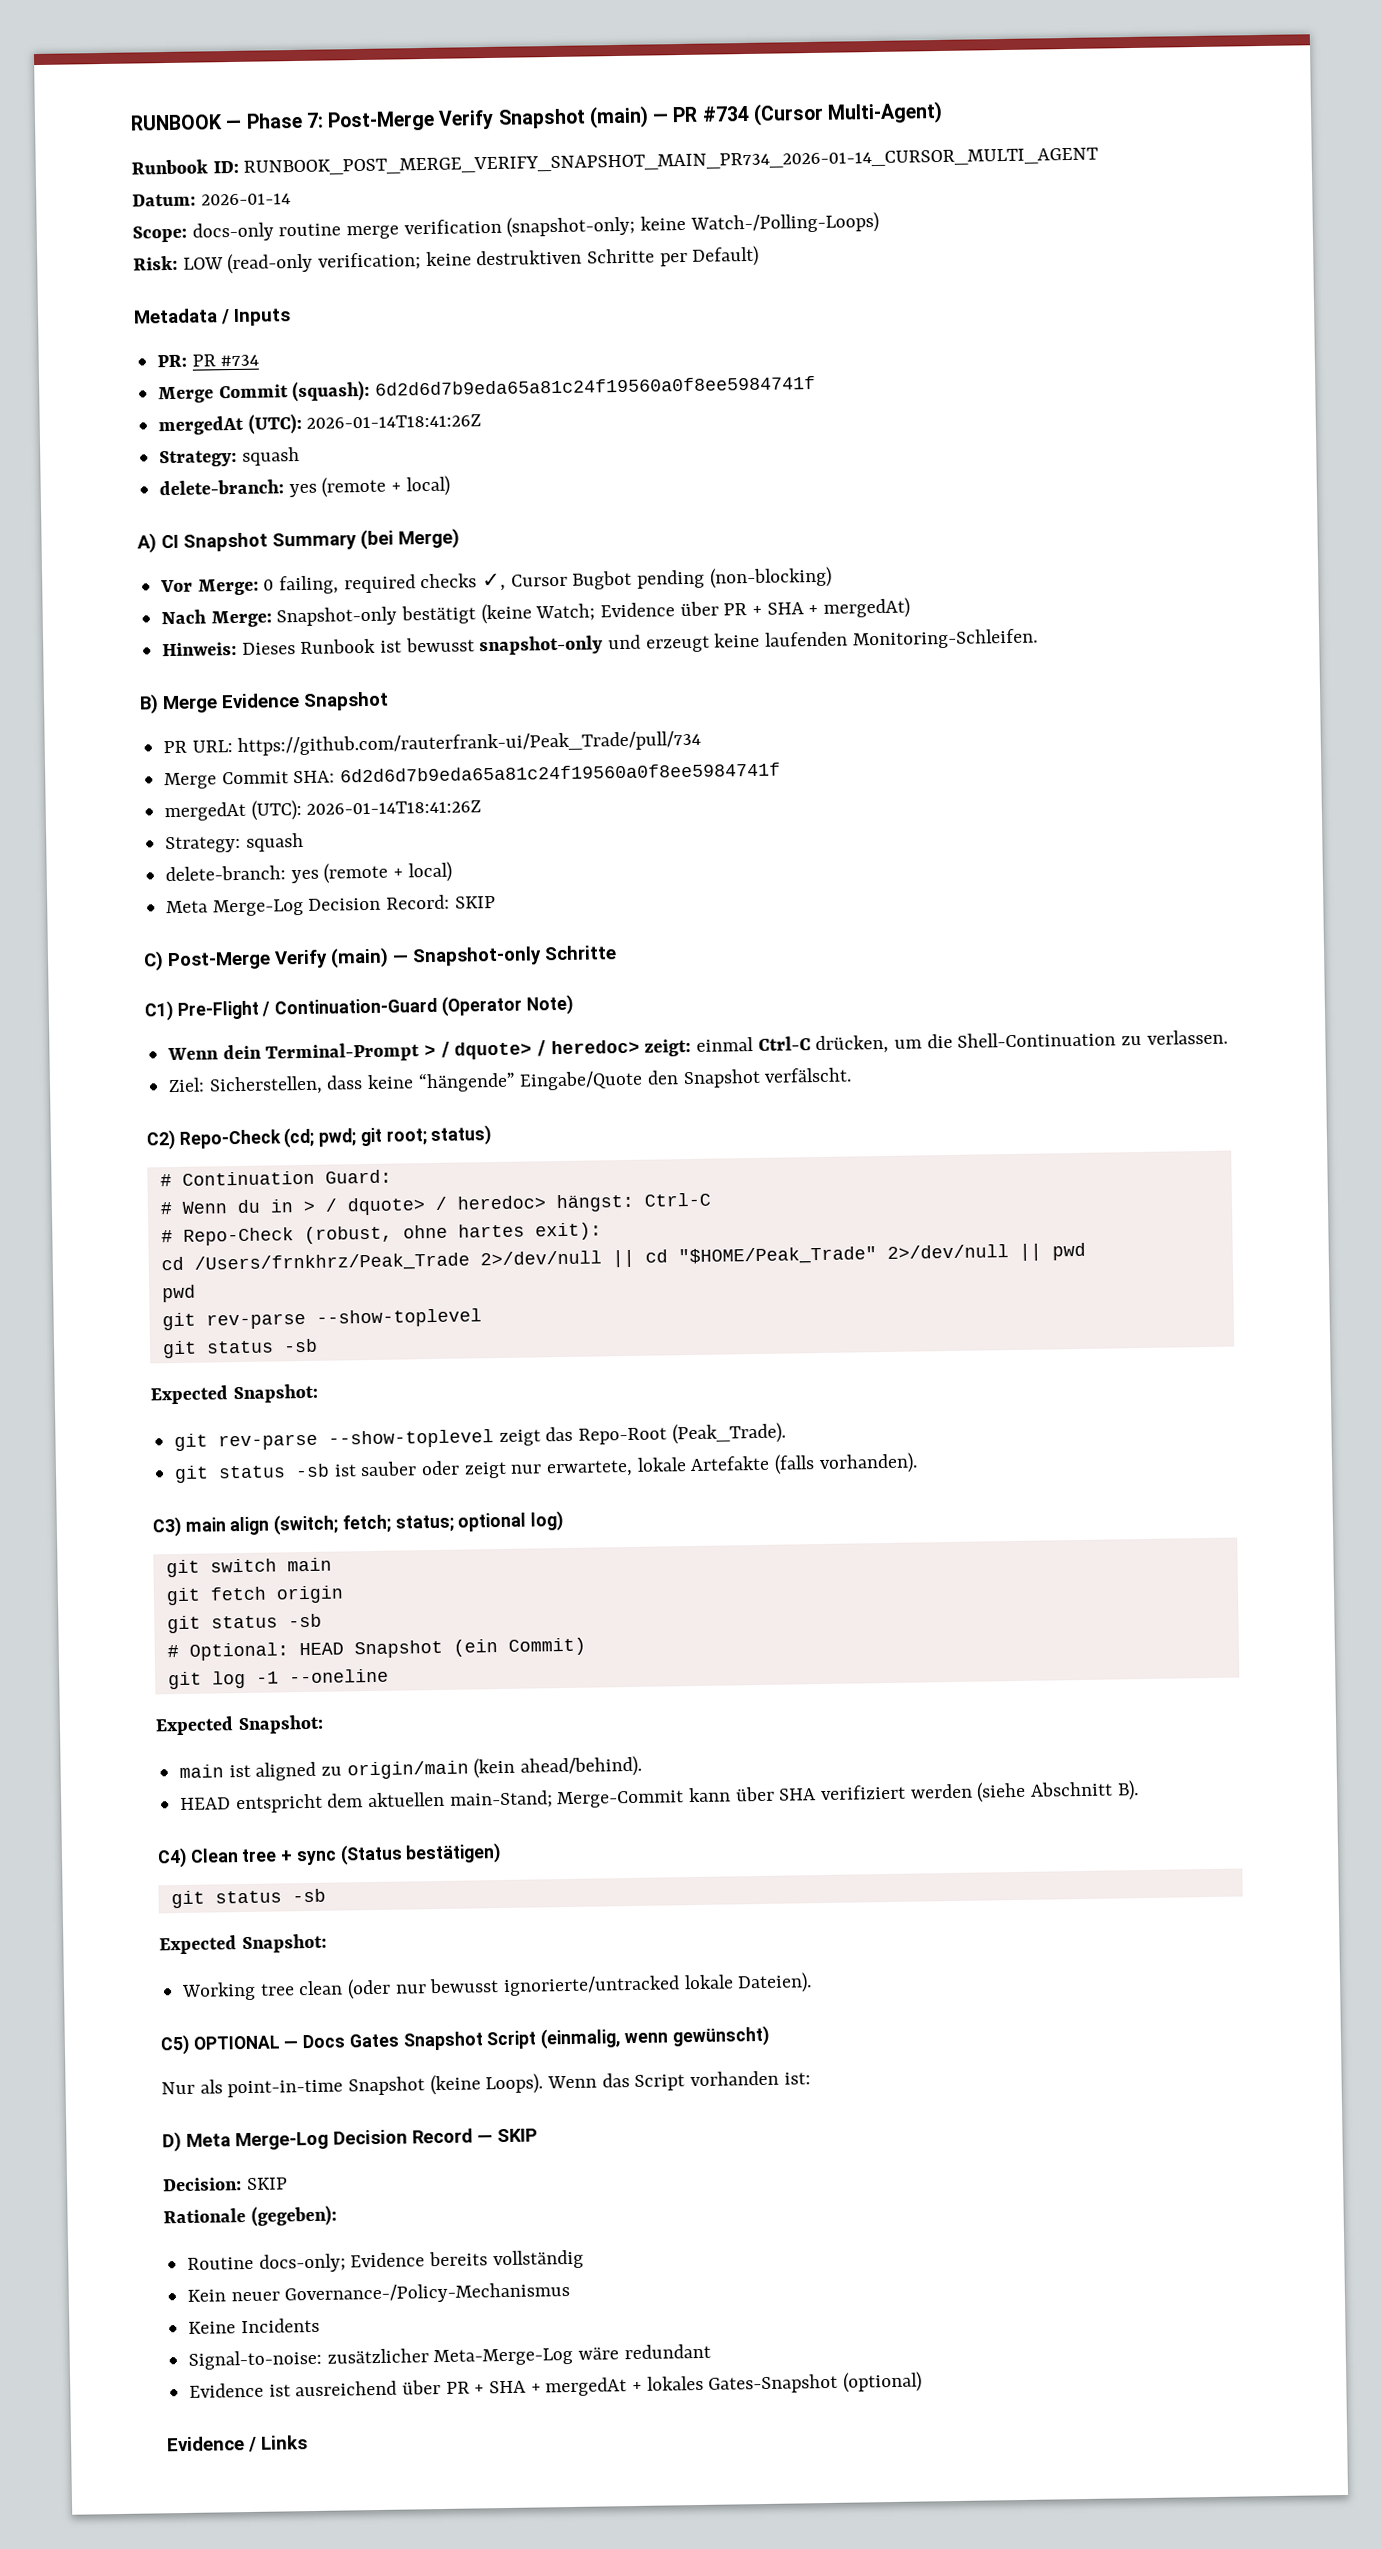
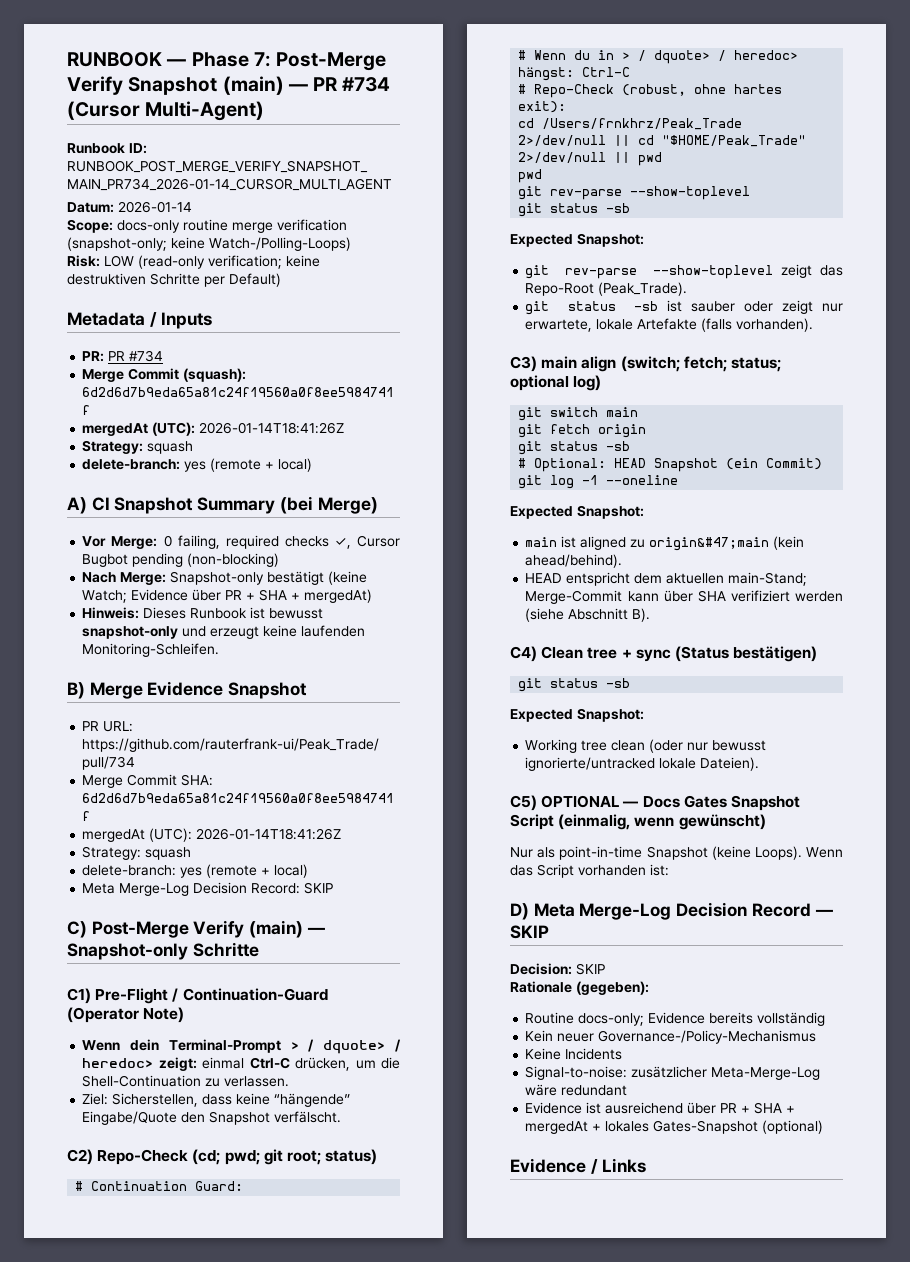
[346,1760,469,1780] origin/main -> [649,537,770,551] origin&#47;main

